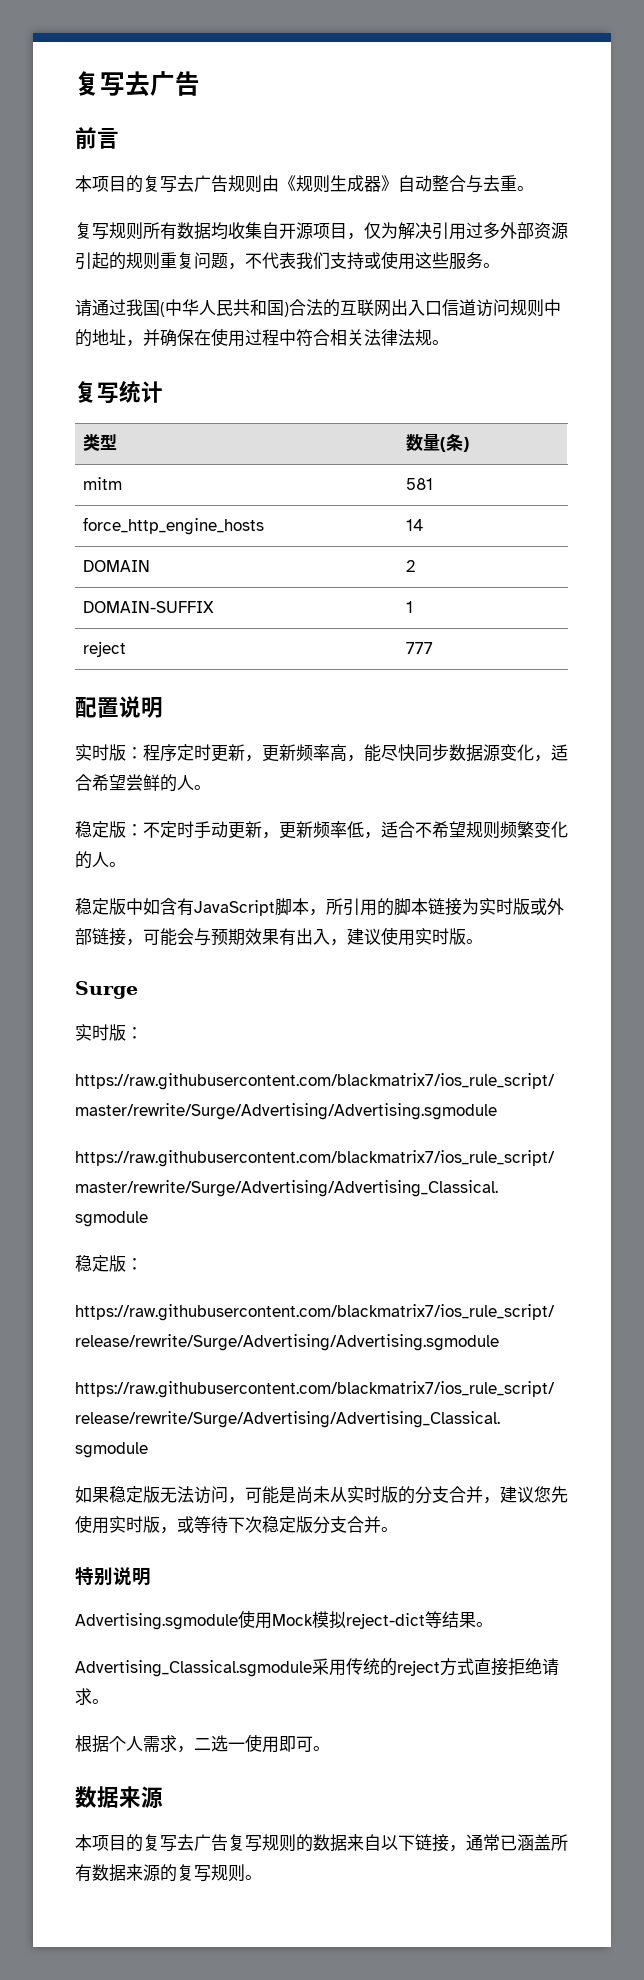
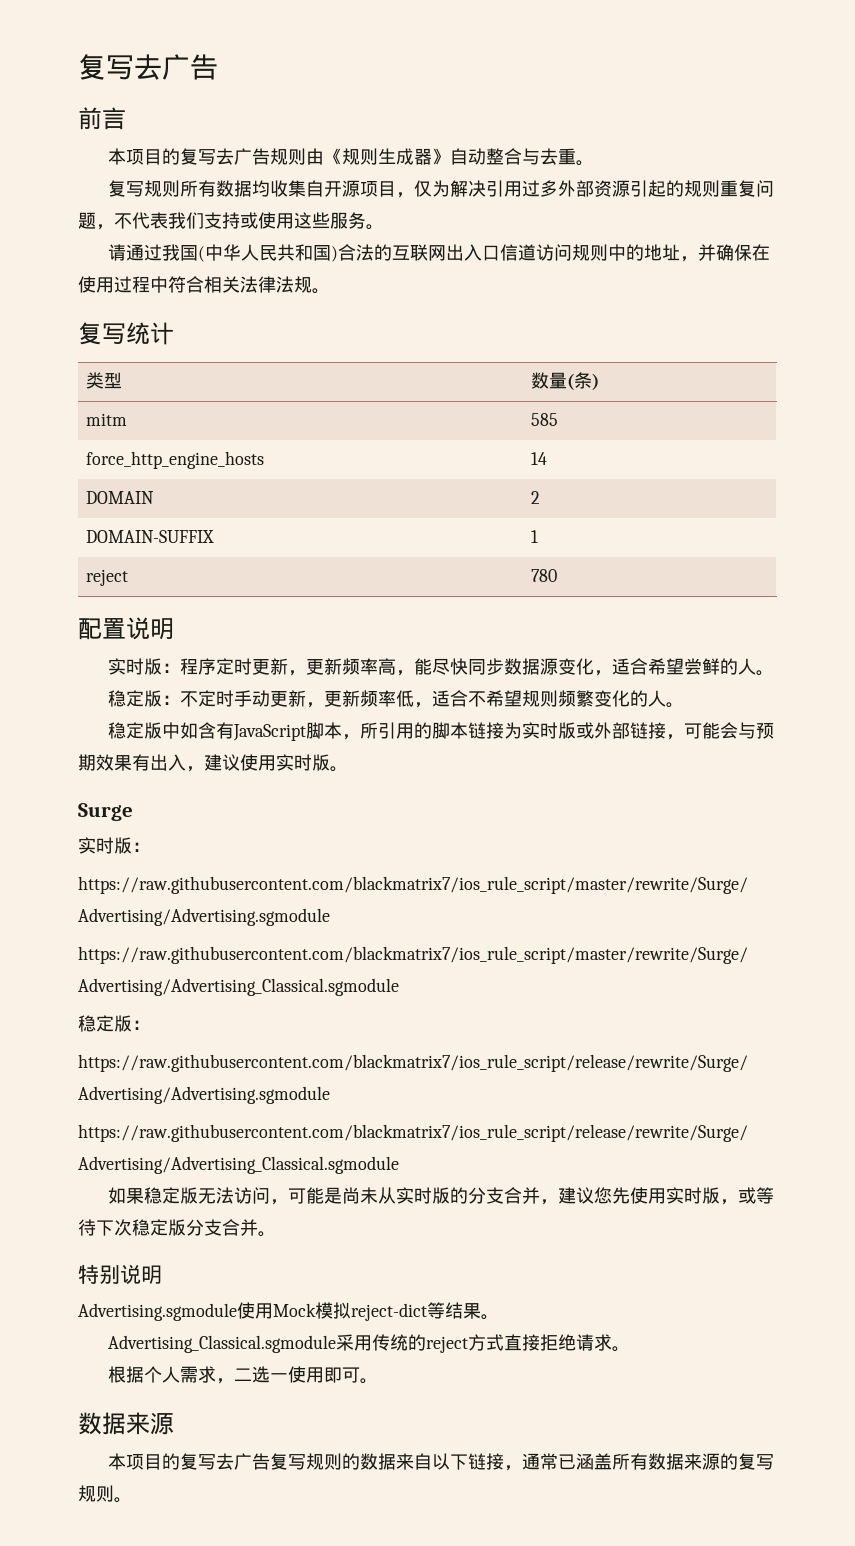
[405,478,433,490] 581 -> [531,413,559,426] 585
[405,642,433,654] 777 -> [531,569,558,582] 780

